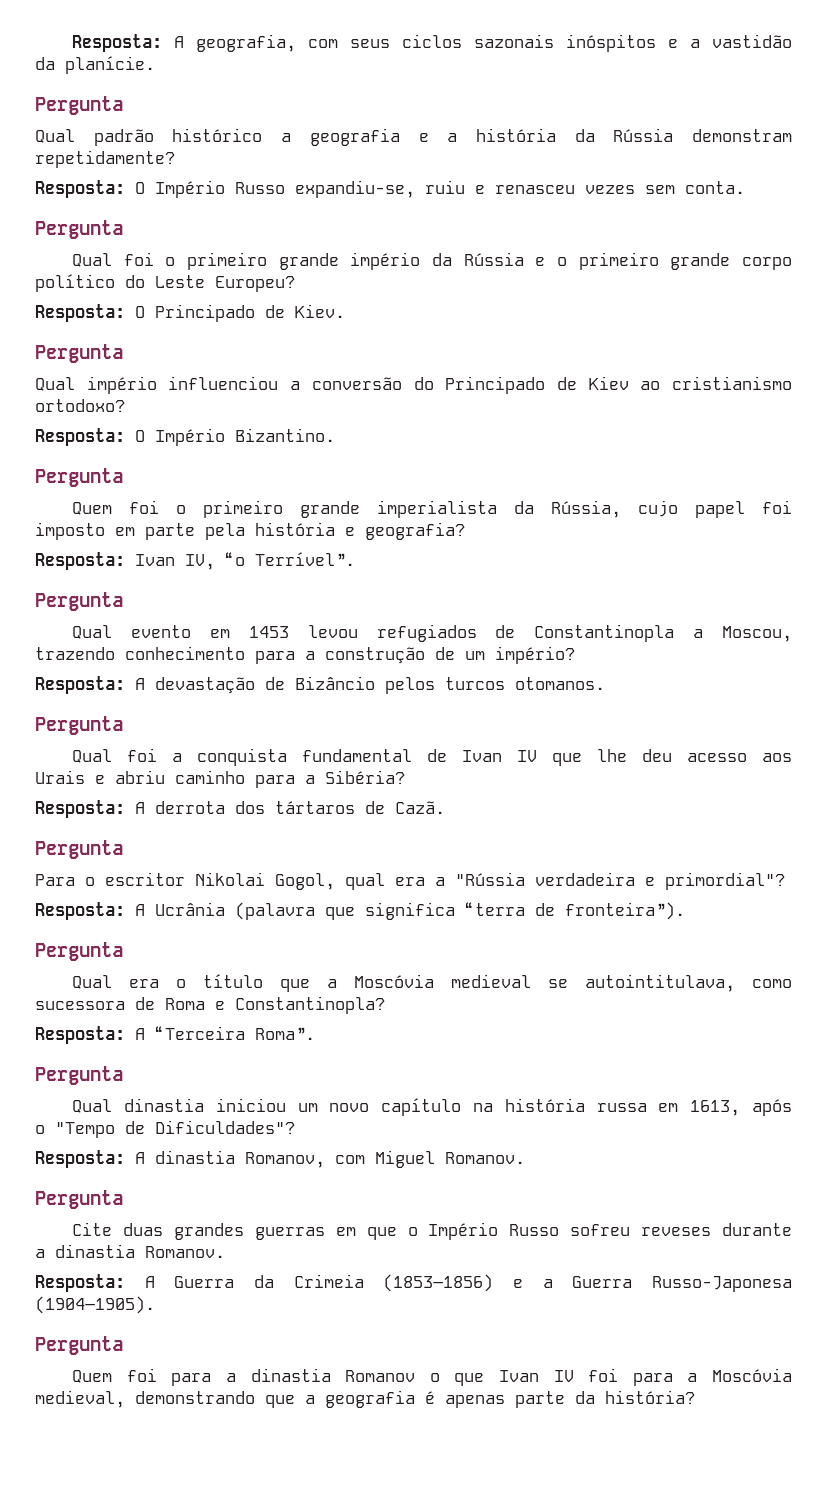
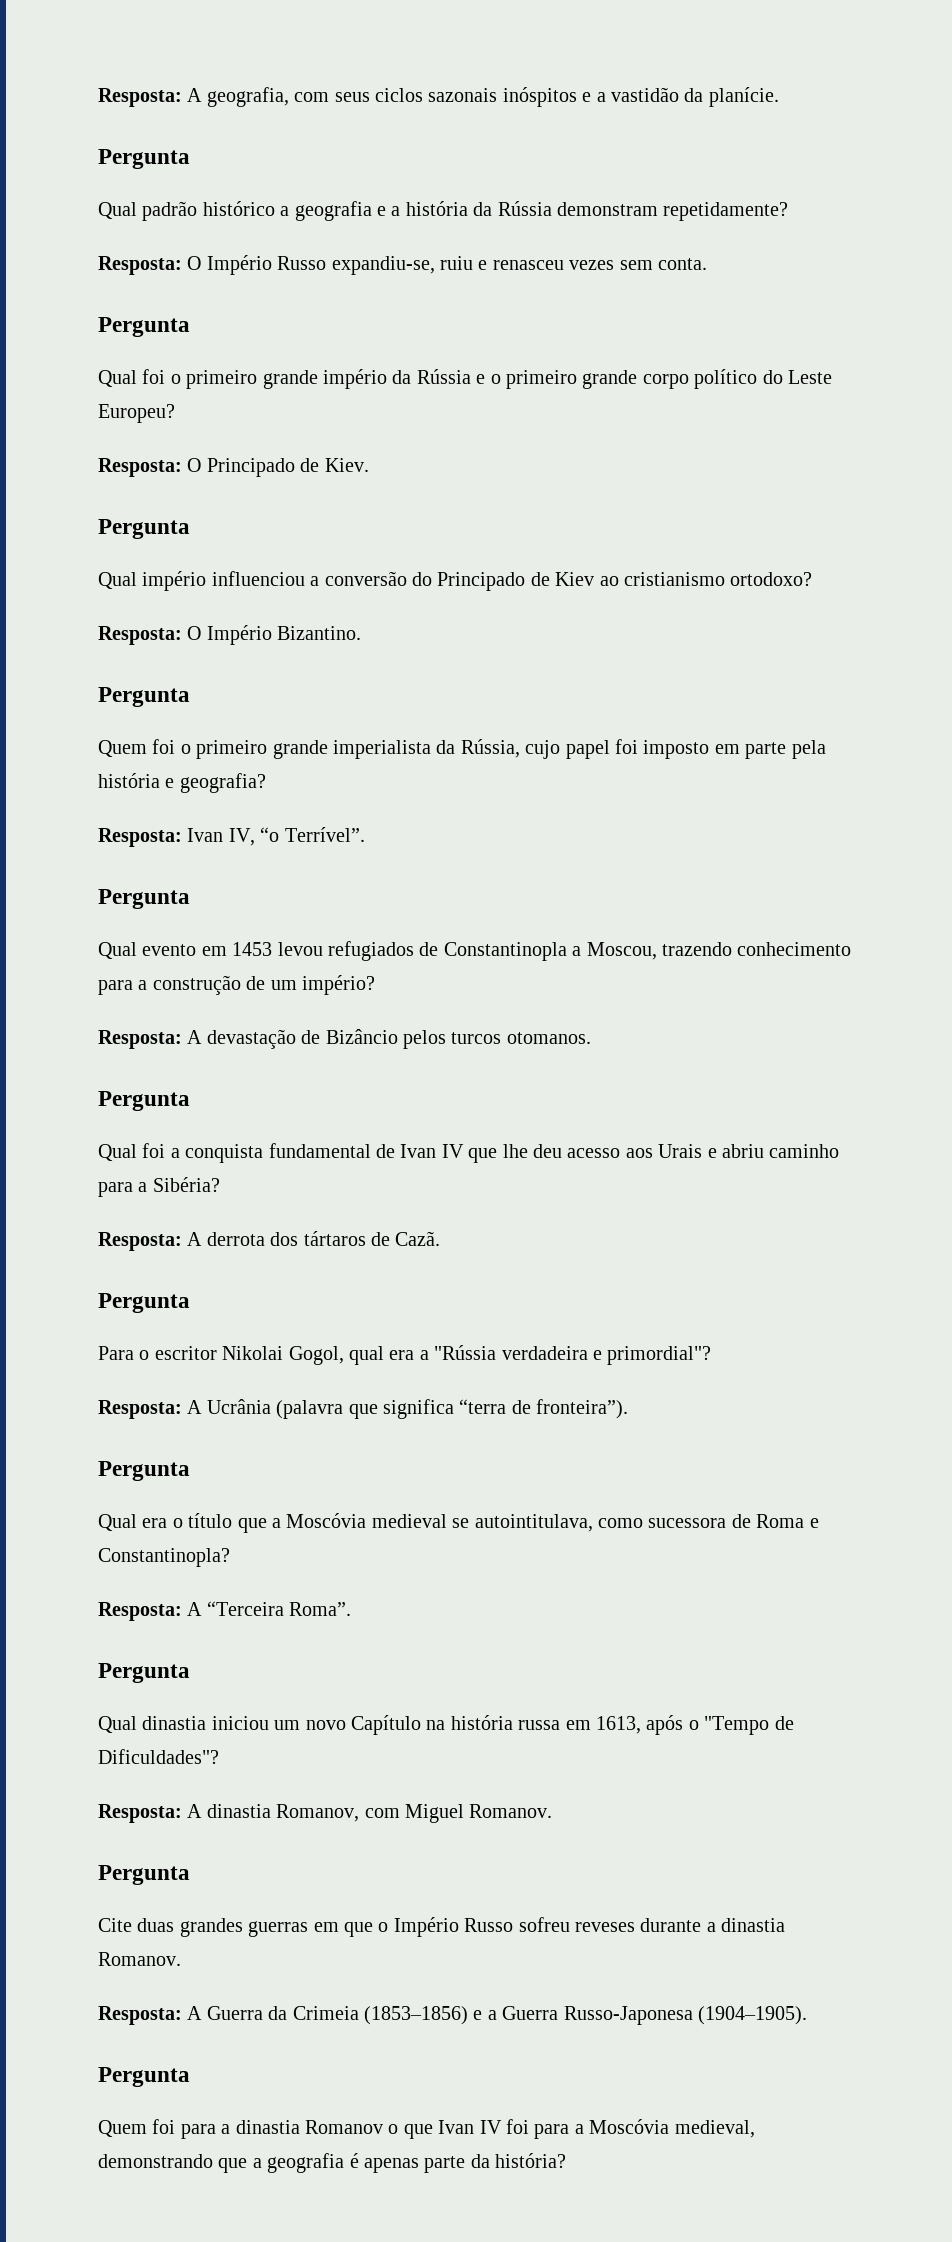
[381,1098,462,1116] capítulo -> [351,1715,421,1735] Capítulo

